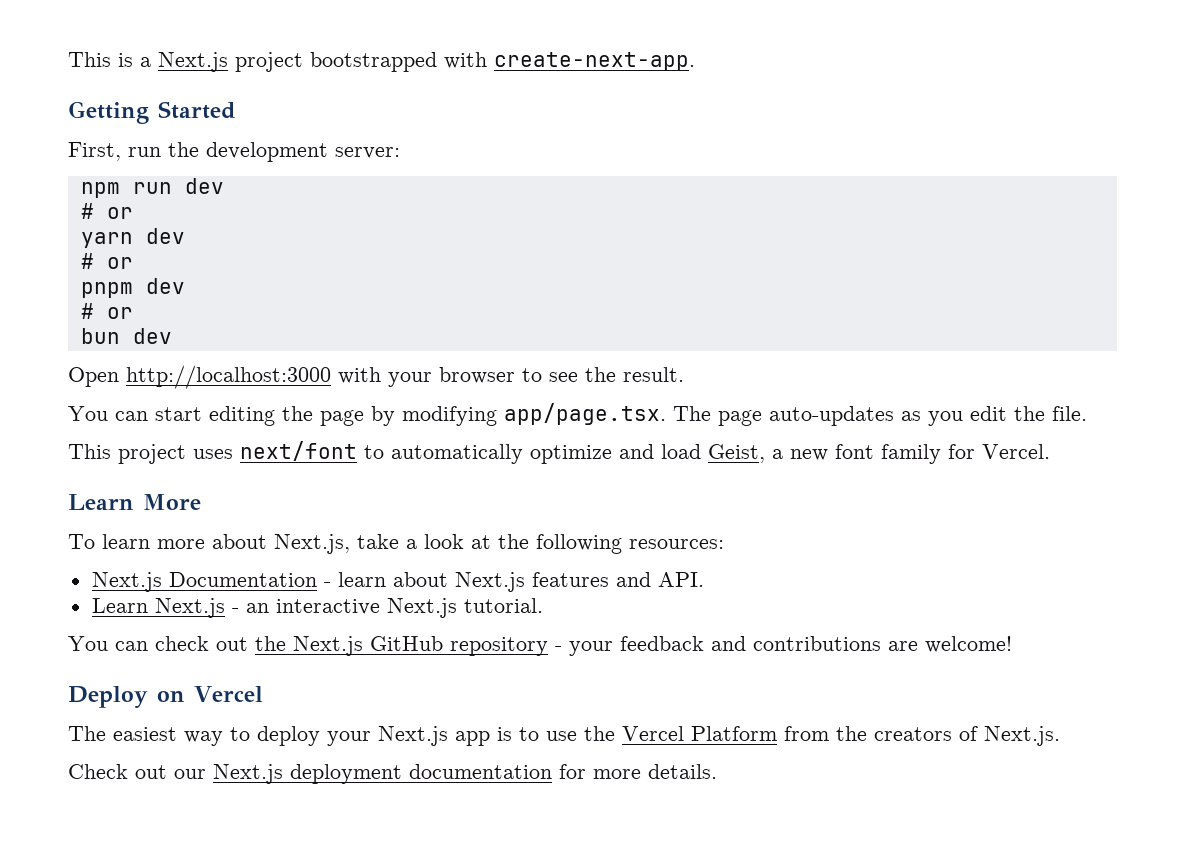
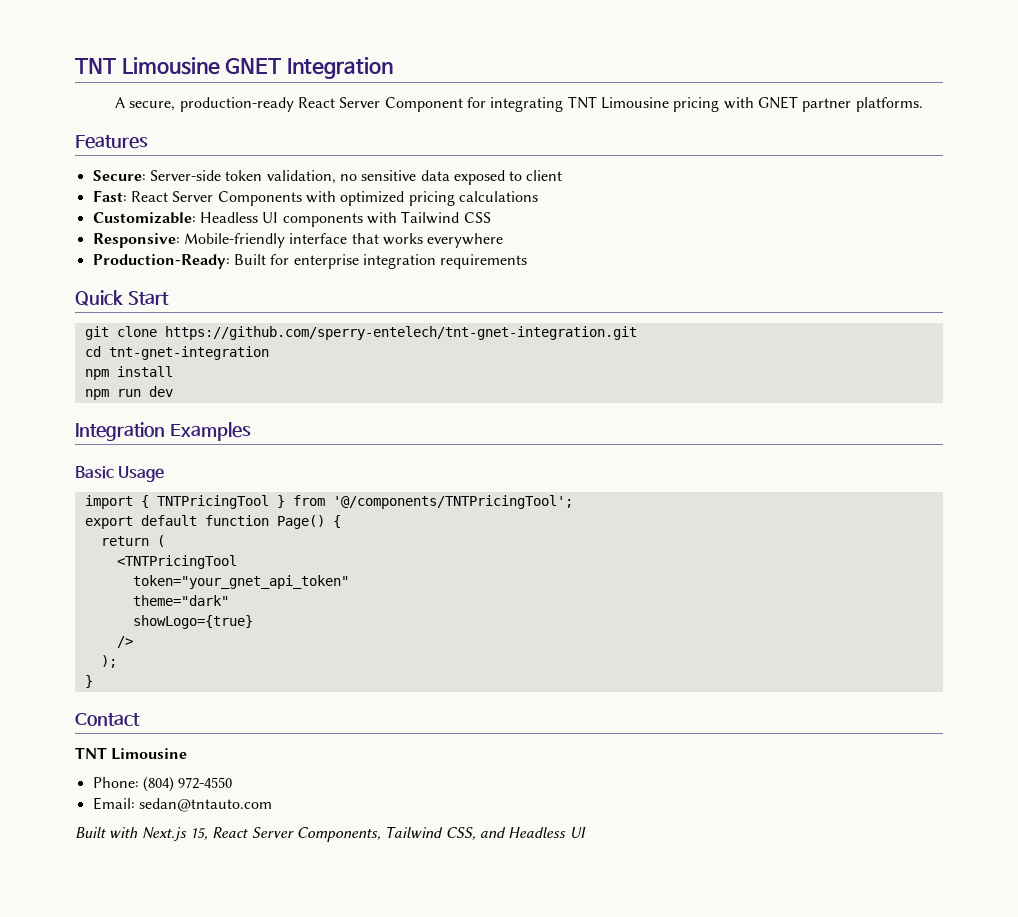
[68,52,695,72] [68,101,236,124] [68,142,400,162] [80,178,224,198] [80,203,133,219] [80,228,185,248] [80,253,133,269] [80,278,185,298] [80,303,133,319] [80,328,172,344] [68,365,684,389] [68,403,1087,426] [68,441,1050,464] [68,494,201,510] [68,534,724,554] [91,572,704,592] [91,598,543,618] [68,636,1012,656] [68,686,263,708] [68,726,1060,746] [68,764,717,784] This is a Next.js project bootstrapped with create-next-app. // Getting Started // First, run the development server: // npm run dev // # or // yarn dev // # or // pnpm dev // # or // bun dev // Open http://localhost:3000 with your browser to see the result. // You can start editing the page by modifying app/page.tsx. The page auto-updates as you edit the file. // This project uses next/font to automatically optimize and load Geist, a new font family for Vercel. // Learn More // To learn more about Next.js, take a look at the following resources: // Next.js Documentation - learn about Next.js features and API. // Learn Next.js - an interactive Next.js tutorial. // You can check out the Next.js GitHub repository - your feedback and contributions are welcome! // Deploy on Vercel // The easiest way to deploy your Next.js app is to use the Vercel Platform from the creators of Next.js. // Check out our Next.js deployment documentation for more details. -> [75,57,393,79] [115,96,923,112] [75,135,148,149] [92,170,563,185] [92,190,538,206] [92,211,491,227] [92,233,504,248] [92,254,528,269] [75,290,169,306] [84,326,637,340] [84,346,269,360] [84,366,173,380] [84,386,173,400] [75,422,251,441] [75,466,165,482] [84,495,573,509] [84,515,341,529] [100,535,165,547] [116,555,237,569] [132,575,349,589] [132,595,229,606] [132,615,253,629] [116,636,133,648] [100,655,117,668] [84,675,93,688] [75,713,140,727] [75,747,188,760] [92,776,233,792] [92,797,272,812] [75,826,586,842] TNT Limousine GNET Integration // A secure, production-ready React Server Component for integrating TNT Limousine pricing with GNET partner platforms. // Features // Secure: Server-side token validation, no sensitive data exposed to client // Fast: React Server Components with optimized pricing calculations // Customizable: Headless UI components with Tailwind CSS // Responsive: Mobile-friendly interface that works everywhere // Production-Ready: Built for enterprise integration requirements // Quick Start // git clone https://github.com/sperry-entelech/tnt-gnet-integration.git // cd tnt-gnet-integration // npm install // npm run dev // Integration Examples // Basic Usage // import { TNTPricingTool } from '@/components/TNTPricingTool'; // export default function Page() { // return ( // <TNTPricingTool // token="your_gnet_api_token" // theme="dark" // showLogo={true} // /> // ); // } // Contact // TNT Limousine // Phone: (804) 972-4550 // Email: sedan@tntauto.com // Built with Next.js 15, React Server Components, Tailwind CSS, and Headless UI

